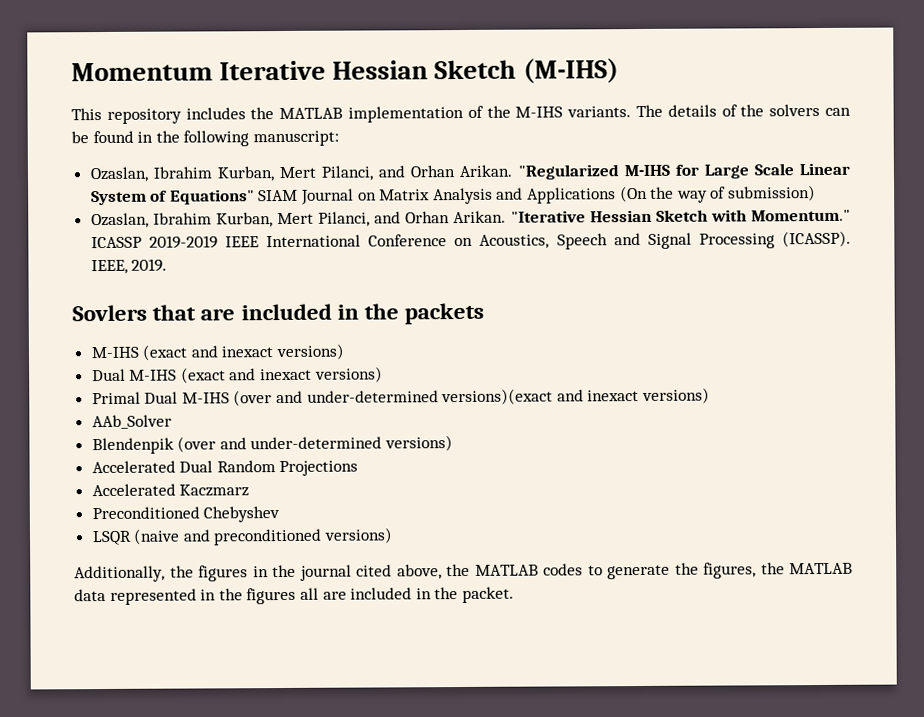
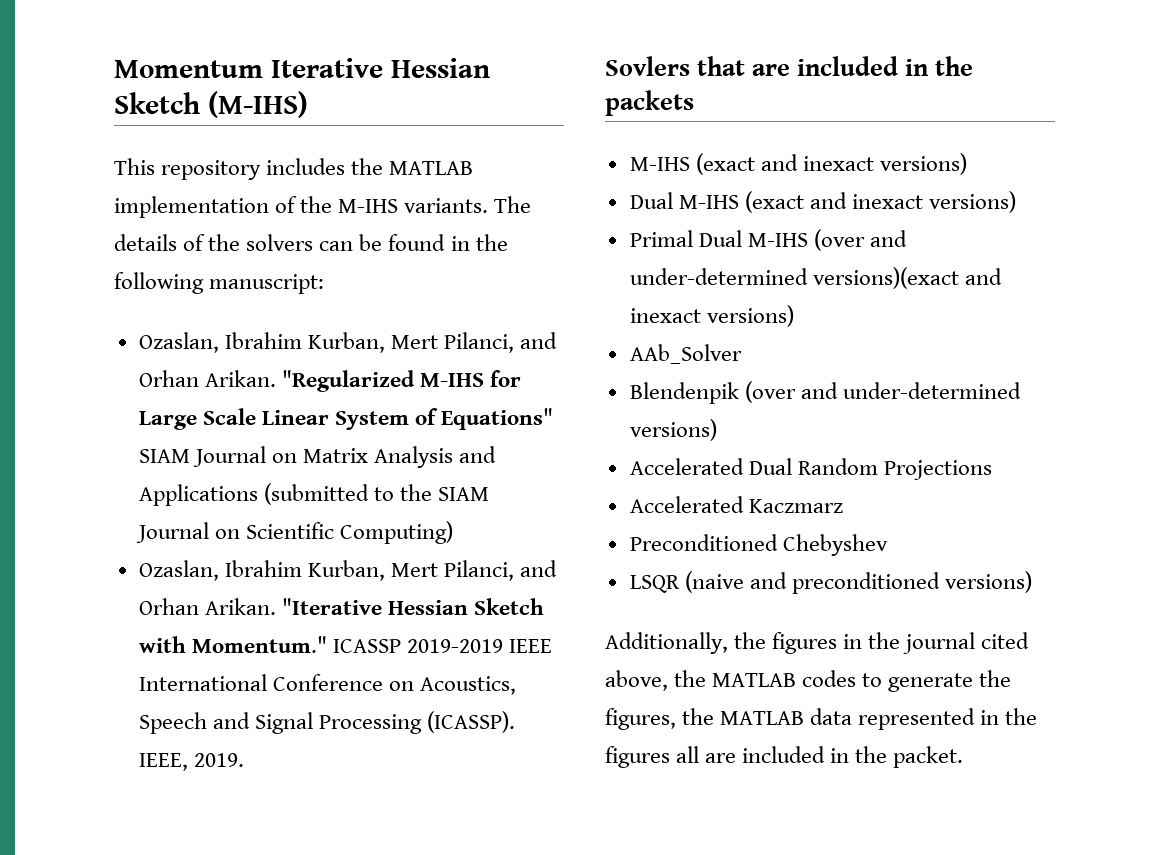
[619,185,816,203] (On the way of submission) -> [263,483,490,505] [135,521,453,544] (submitted to the SIAM Journal on Scientific Computing)

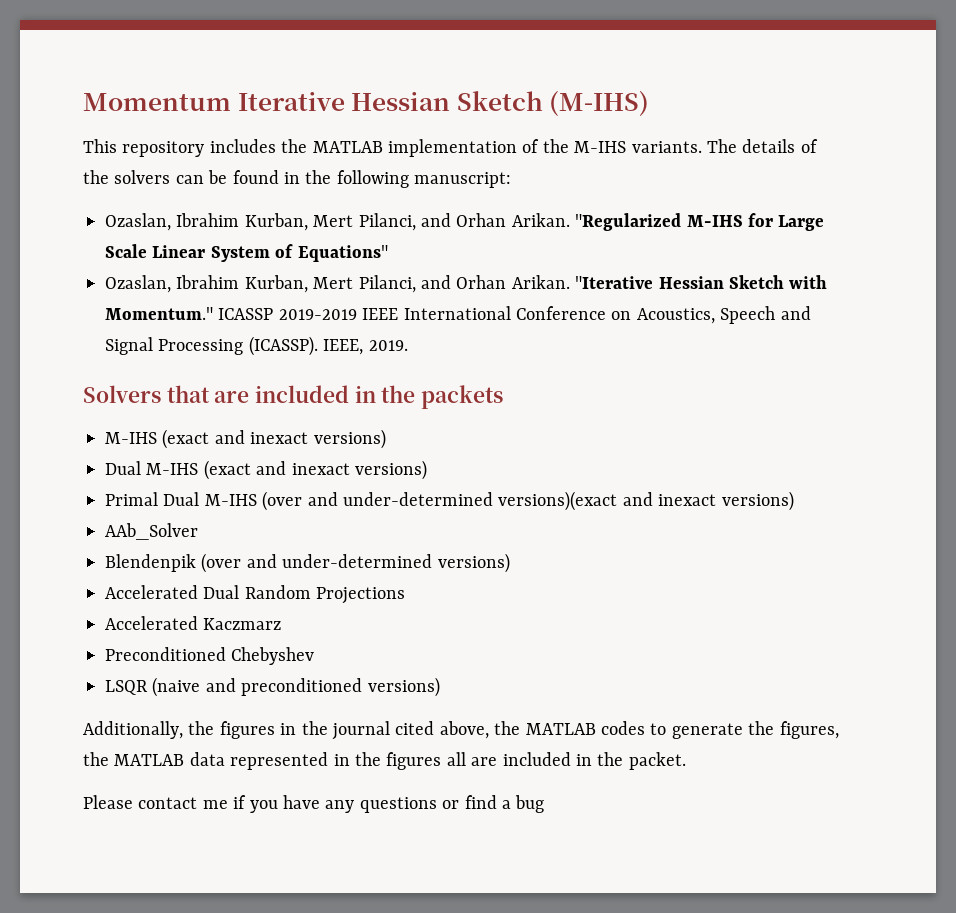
[138,446,497,468] [138,483,490,506] [135,521,453,544] SIAM Journal on Matrix Analysis and Applications (submitted to the SIAM Journal on Scientific Computing) -> (388, 253) none
[605,56,690,76] Sovlers -> [83,385,161,403] Solvers
(964, 757) none -> [83,795,545,813] // Please contact me if you have any questions or find a bug

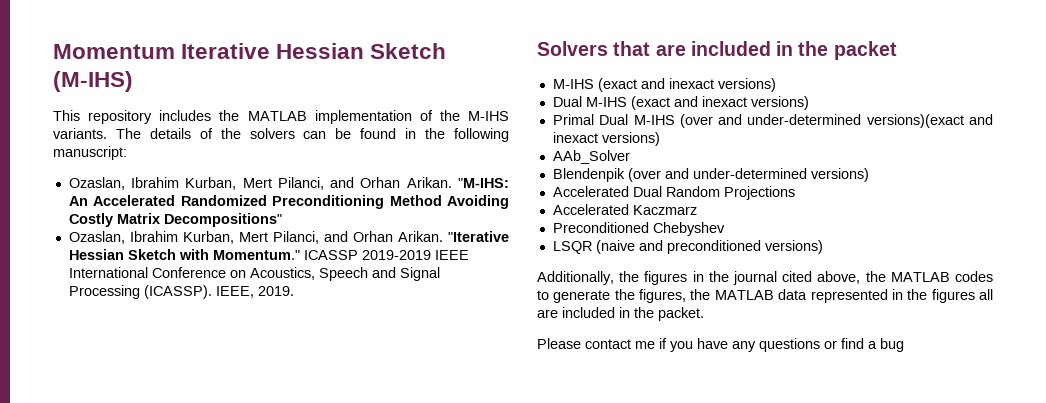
[575,213,825,231] [105,244,388,262] "Regularized M-IHS for Large Scale Linear System of Equations" -> [458,178,510,188] [68,195,510,209] [68,213,282,227] "M-IHS: An Accelerated Randomized Preconditioning Method Avoiding Costly Matrix Decompositions"
[421,385,504,409] packets -> [833,41,897,60] packet

